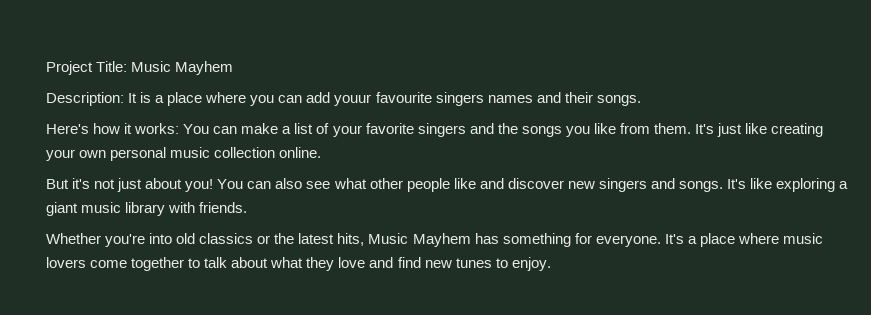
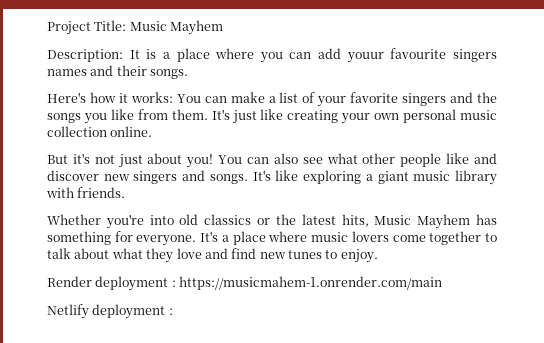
(551, 264) none -> [47,276,443,291] [47,304,173,319] // Render deployment : https://musicmahem-1.onrender.com/main // Netlify deployment :

